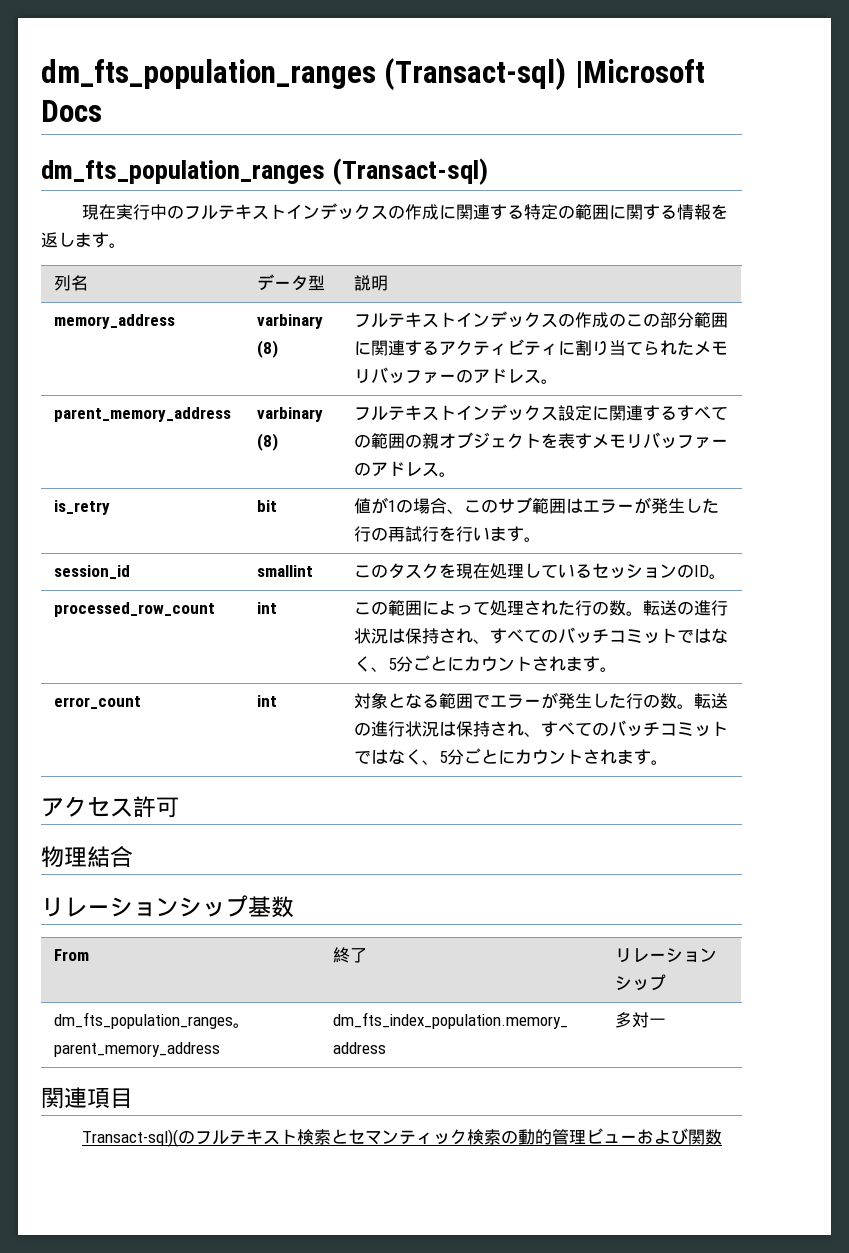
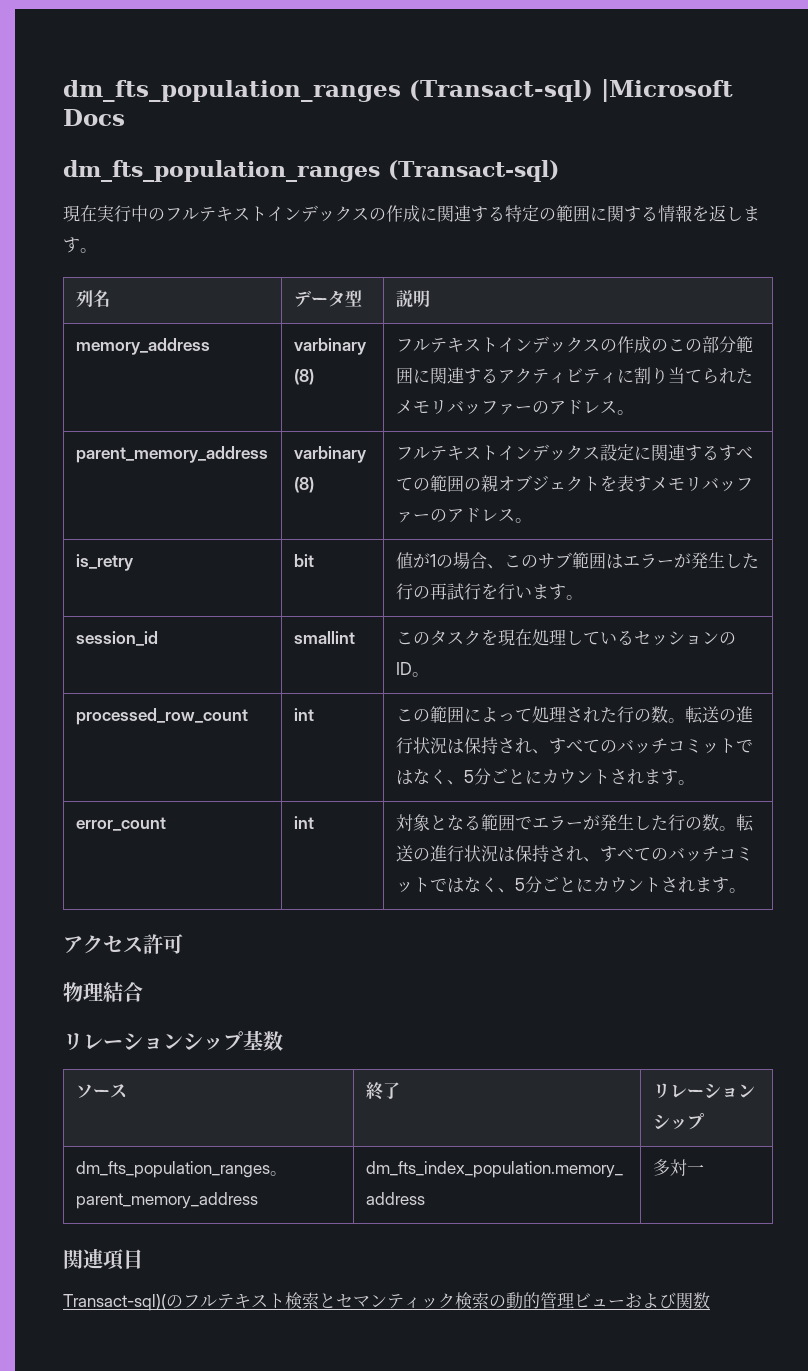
[53,949,89,961] From -> [75,1084,127,1098] ソース

